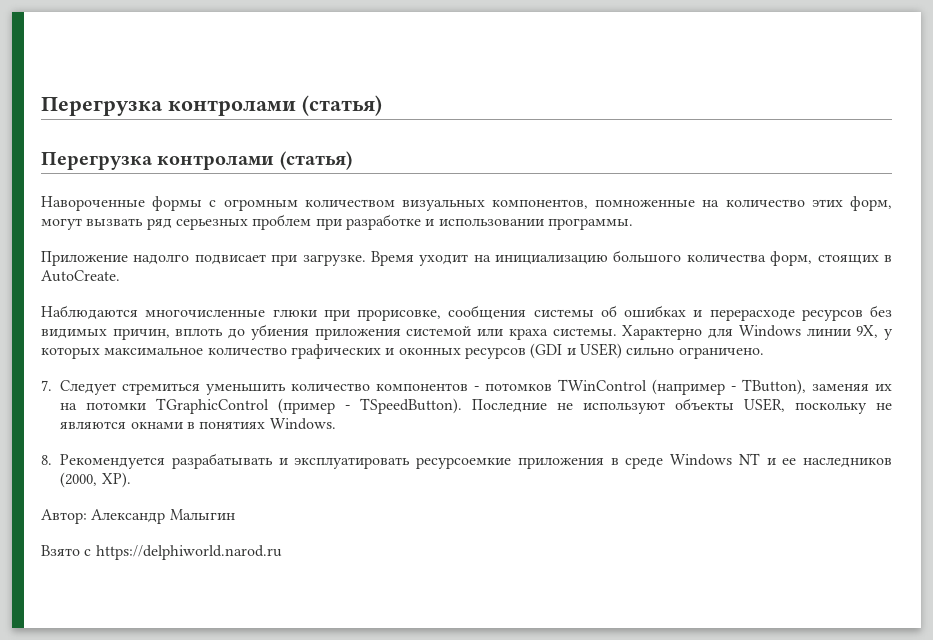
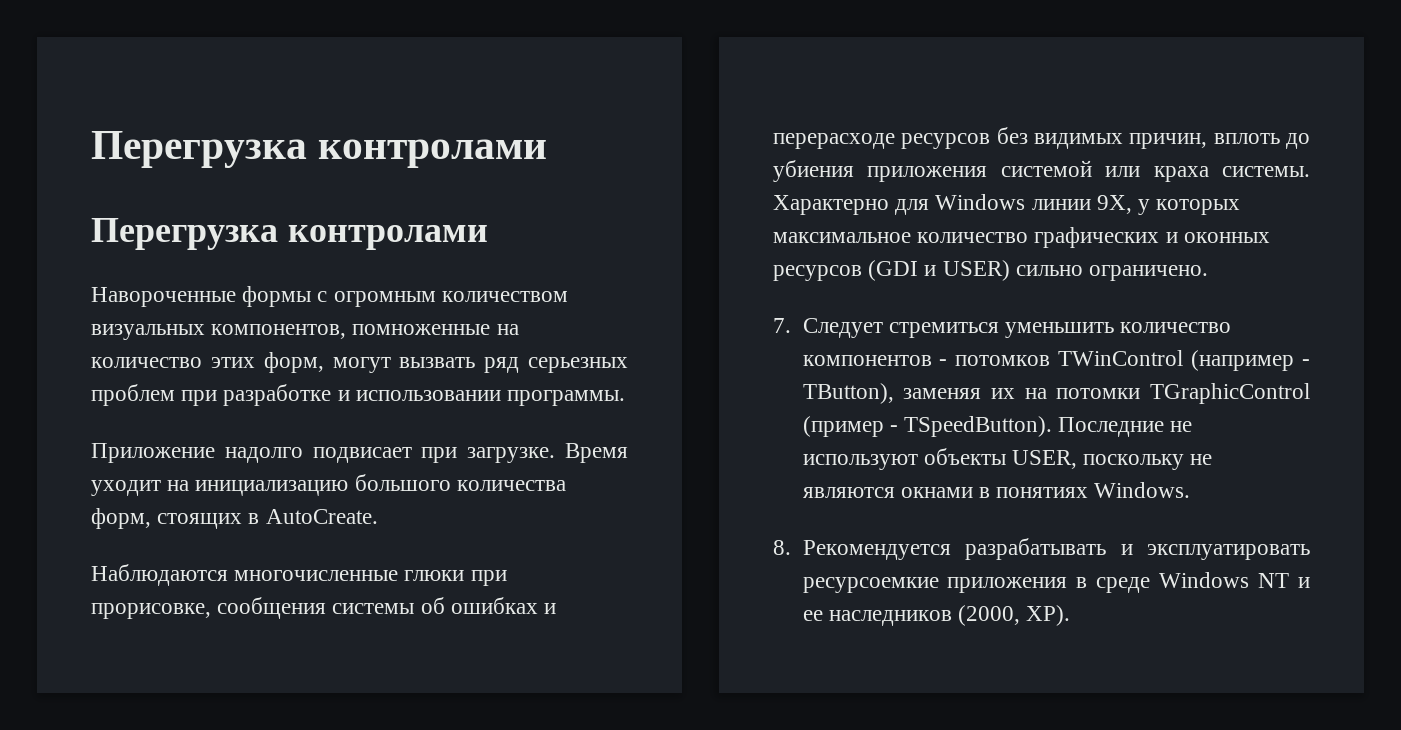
[41,95,382,116] [41,151,352,170] Перегрузка контролами (статья) // Перегрузка контролами (статья) -> [91,131,548,168] [91,218,488,250] Перегрузка контролами // Перегрузка контролами
[41,509,235,524] [41,545,282,560] // Автор: Александр Малыгин // Взято с https://delphiworld.narod.ru -> (1071, 615) none

